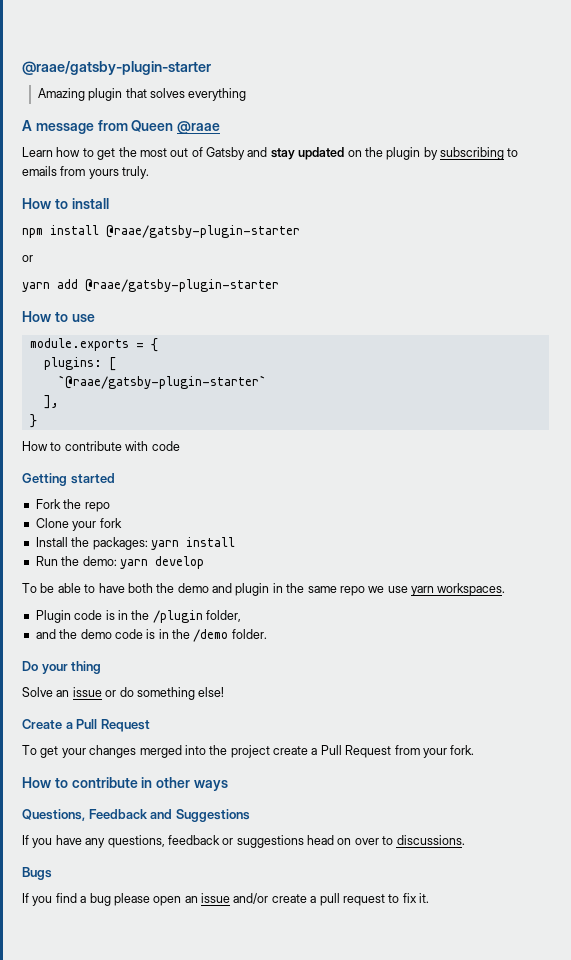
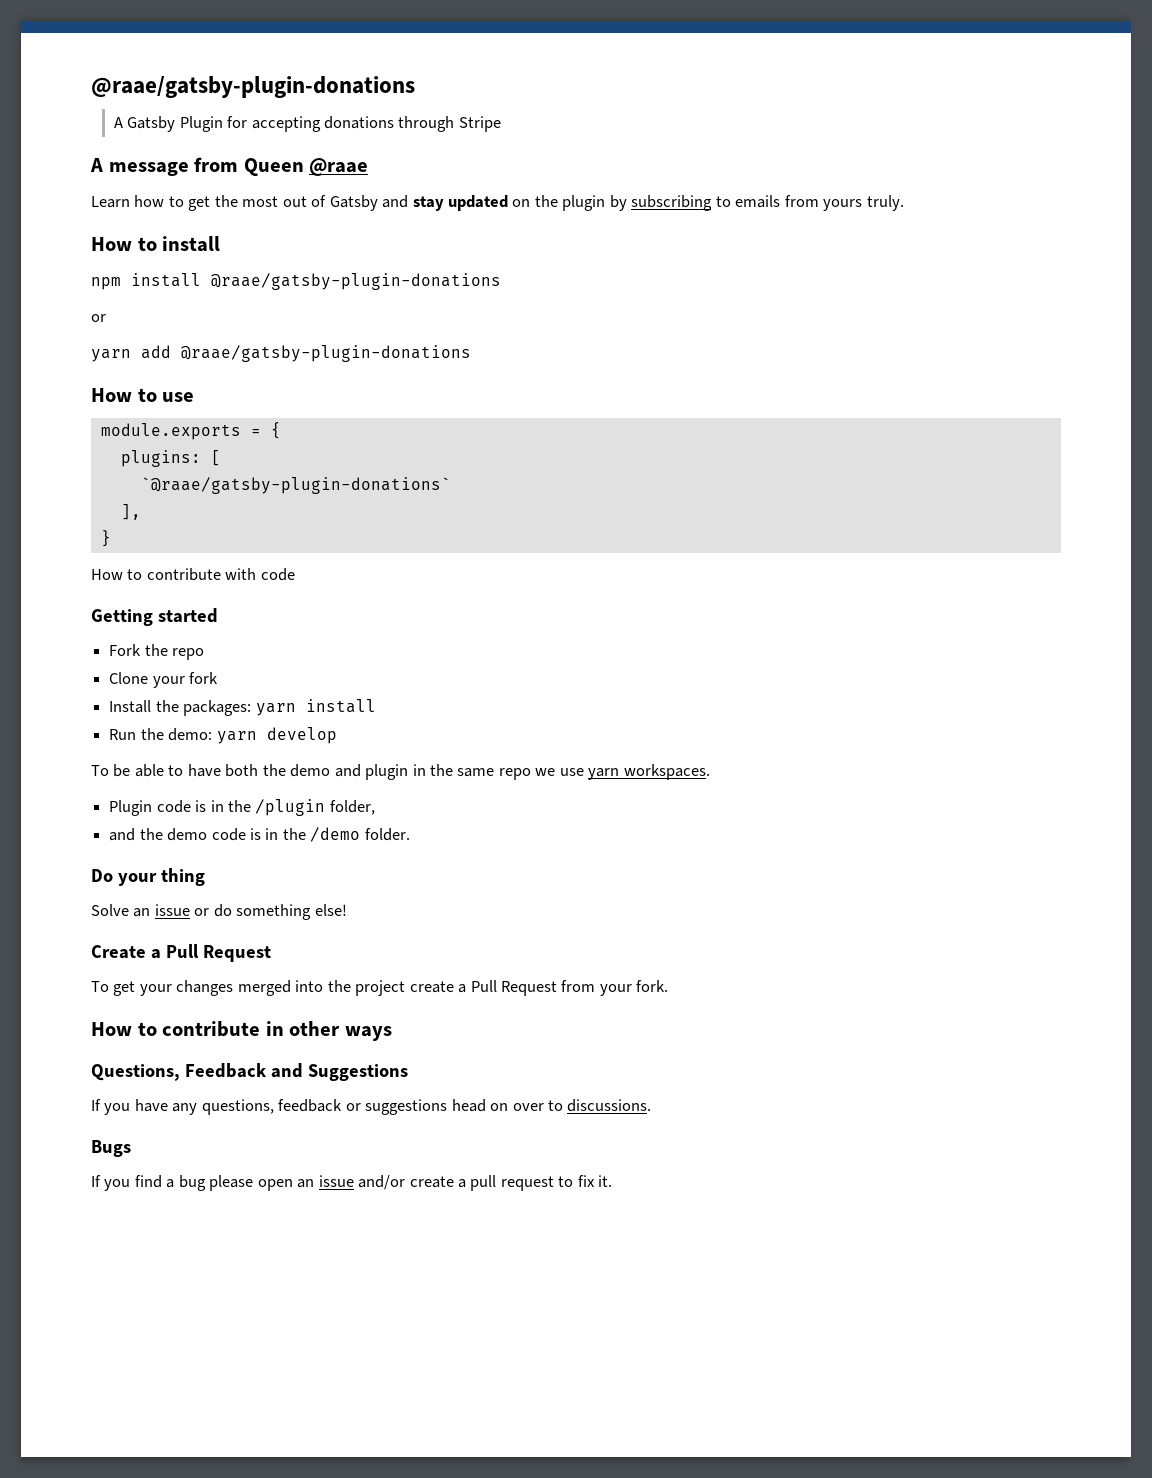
[22,61,211,75] [37,88,247,101] @raae/gatsby-plugin-starter // Amazing plugin that solves everything -> [91,76,415,98] [113,116,501,132] @raae/gatsby-plugin-donations // A Gatsby Plugin for accepting donations through Stripe
[106,225,300,238] @raae/gatsby-plugin-starter -> [211,273,501,290] @raae/gatsby-plugin-donations
[85,279,279,292] @raae/gatsby-plugin-starter -> [181,345,471,362] @raae/gatsby-plugin-donations
[57,375,266,389] `@raae/gatsby-plugin-starter` -> [140,477,451,494] `@raae/gatsby-plugin-donations`

